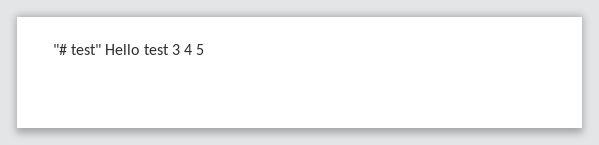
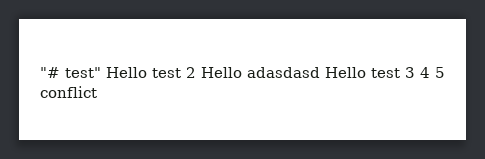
(169, 49) none -> [186,67,400,78] 2 Hello adasdasd Hello test
(205, 49) none -> [40,86,97,98] conflict

